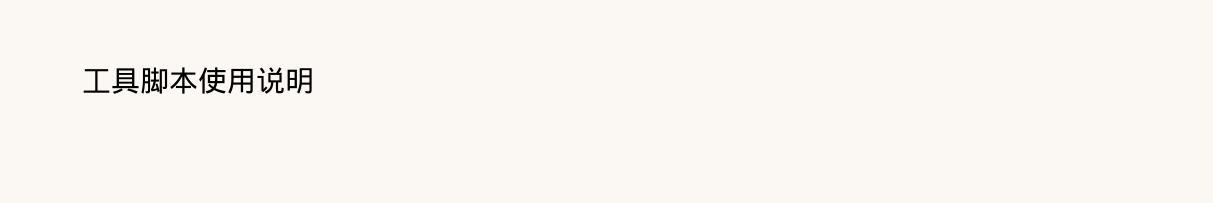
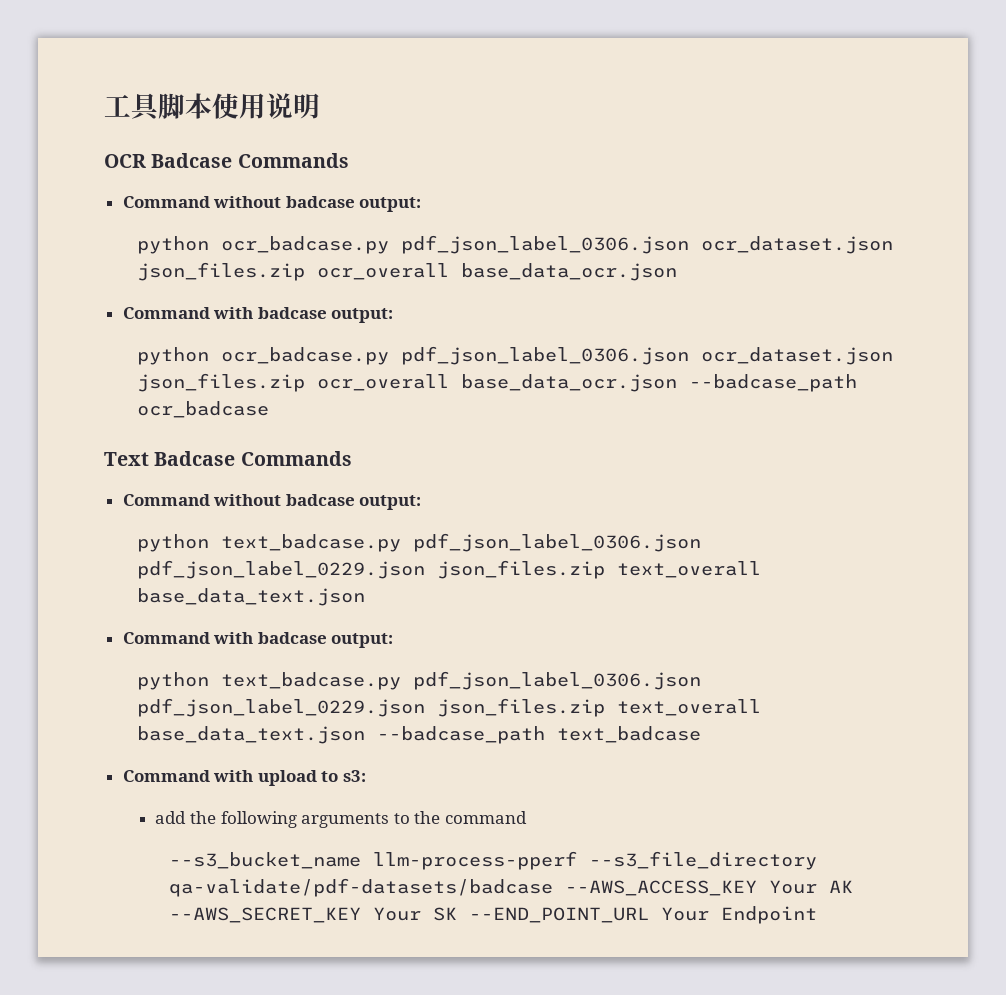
(314, 81) none -> [104,153,349,168] [122,196,422,212] [136,235,893,254] [136,262,677,281] [122,307,394,323] [136,346,893,365] [136,373,857,392] [136,401,269,418] [104,451,352,466] [122,494,422,510] [136,533,701,552] [136,560,761,579] [136,588,365,606] [122,632,394,648] [136,671,701,690] [136,698,761,717] [136,726,701,744] [122,770,367,786] [155,811,527,828] [169,851,818,870] [169,878,854,897] [169,906,818,924] // OCR Badcase Commands // Command without badcase output: // python ocr_badcase.py pdf_json_label_0306.json ocr_dataset.json json_files.zip ocr_overall base_data_ocr.json // Command with badcase output: // python ocr_badcase.py pdf_json_label_0306.json ocr_dataset.json json_files.zip ocr_overall base_data_ocr.json --badcase_path ocr_badcase // Text Badcase Commands // Command without badcase output: // python text_badcase.py pdf_json_label_0306.json pdf_json_label_0229.json json_files.zip text_overall base_data_text.json // Command with badcase output: // python text_badcase.py pdf_json_label_0306.json pdf_json_label_0229.json json_files.zip text_overall base_data_text.json --badcase_path text_badcase // Command with upload to s3: // add the following arguments to the command // --s3_bucket_name llm-process-pperf --s3_file_directory qa-validate/pdf-datasets/badcase --AWS_ACCESS_KEY Your AK --AWS_SECRET_KEY Your SK --END_POINT_URL Your Endpoint

